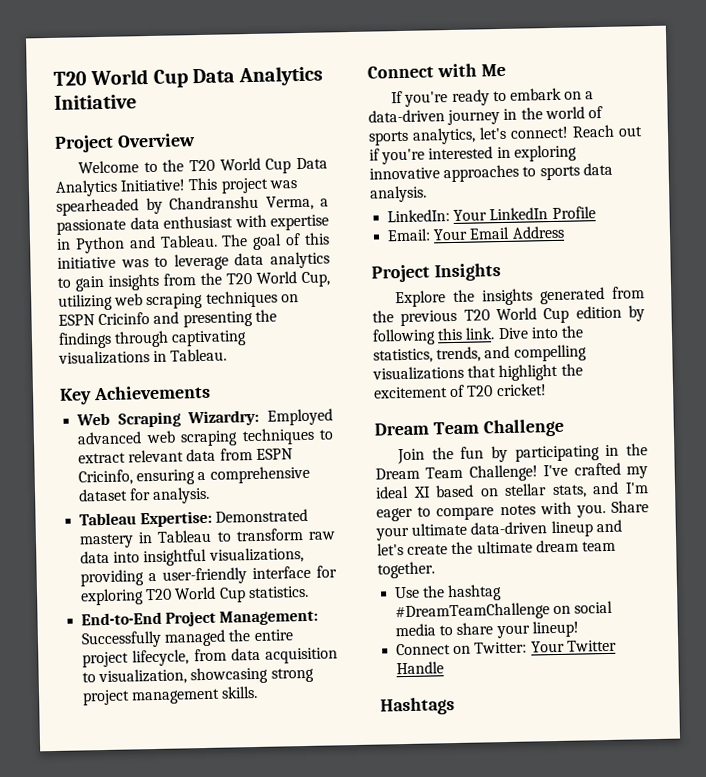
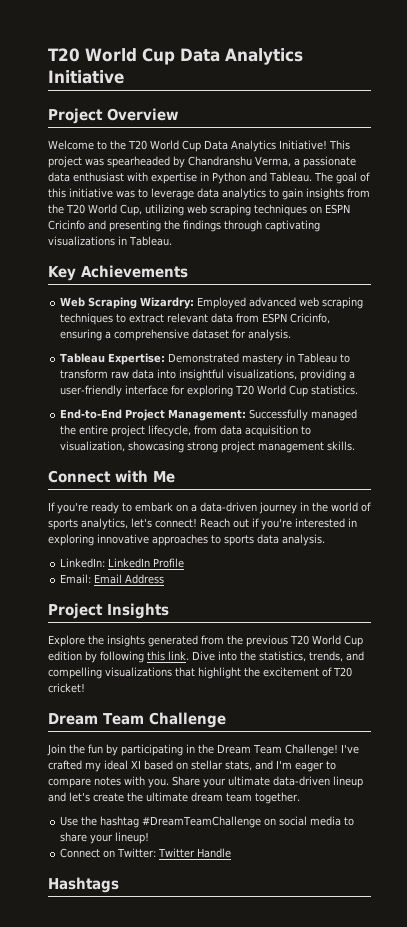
[453,209,488,221] Your -> (106, 563) none
[433,228,469,241] Your -> (92, 579) none
[530,640,565,653] Your -> (157, 853) none

